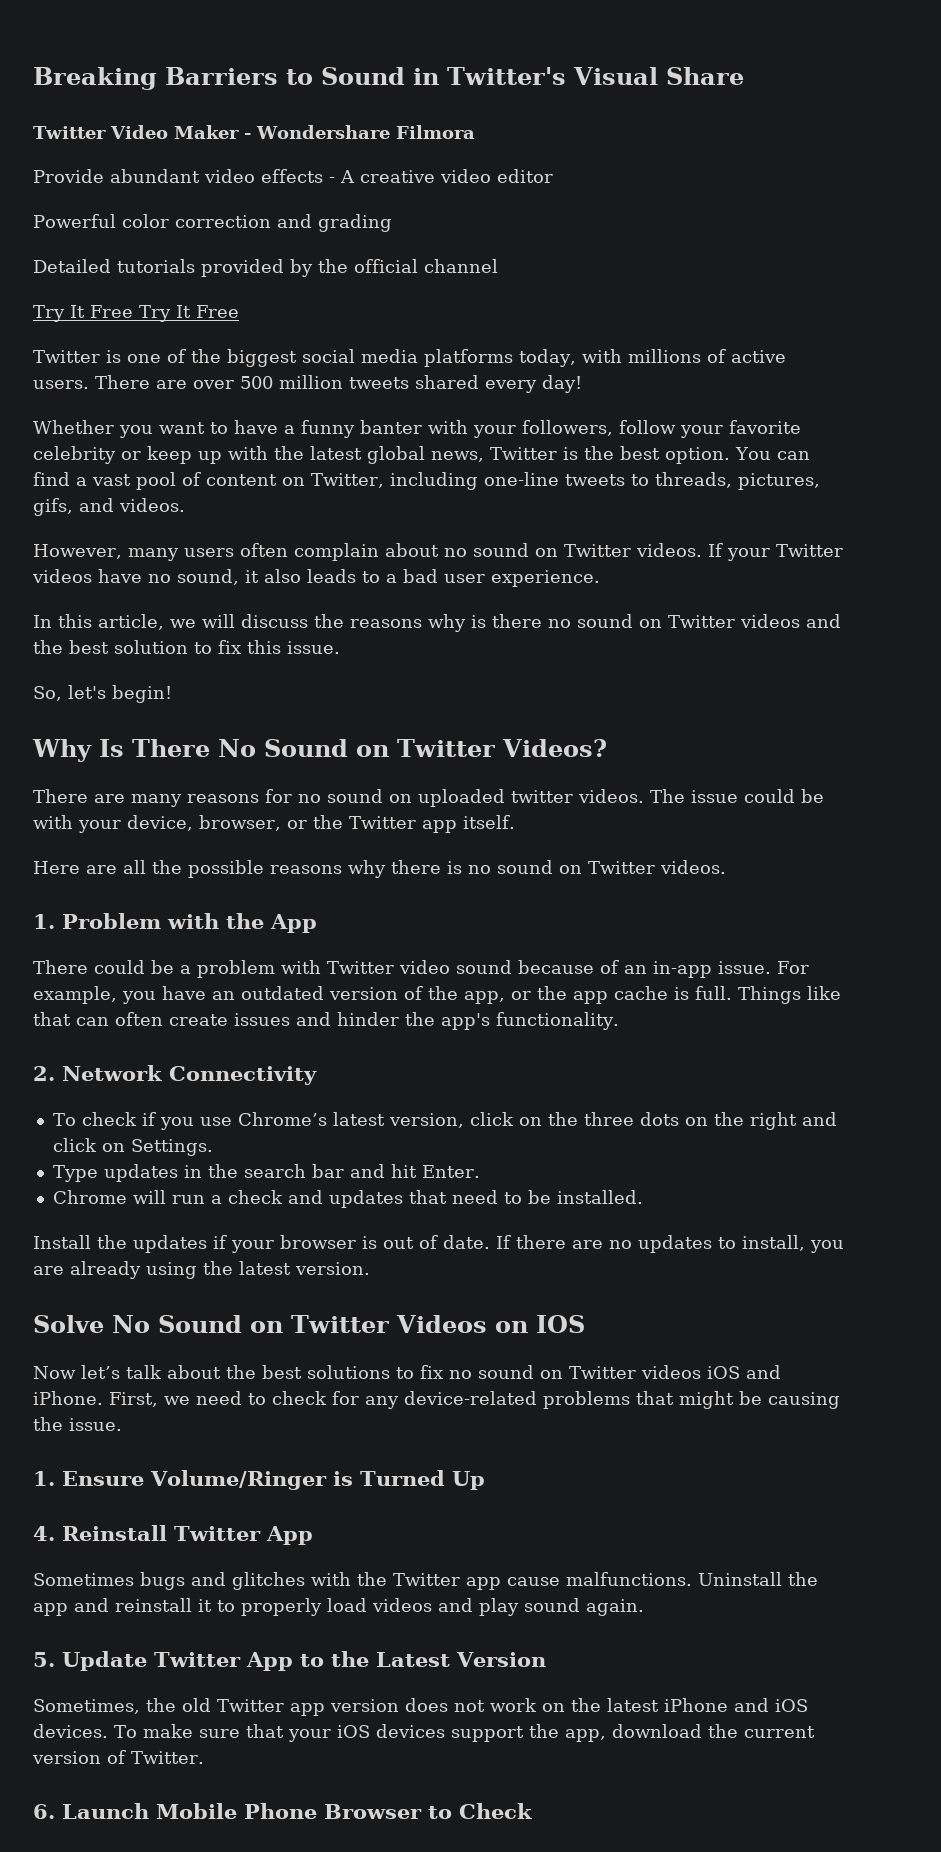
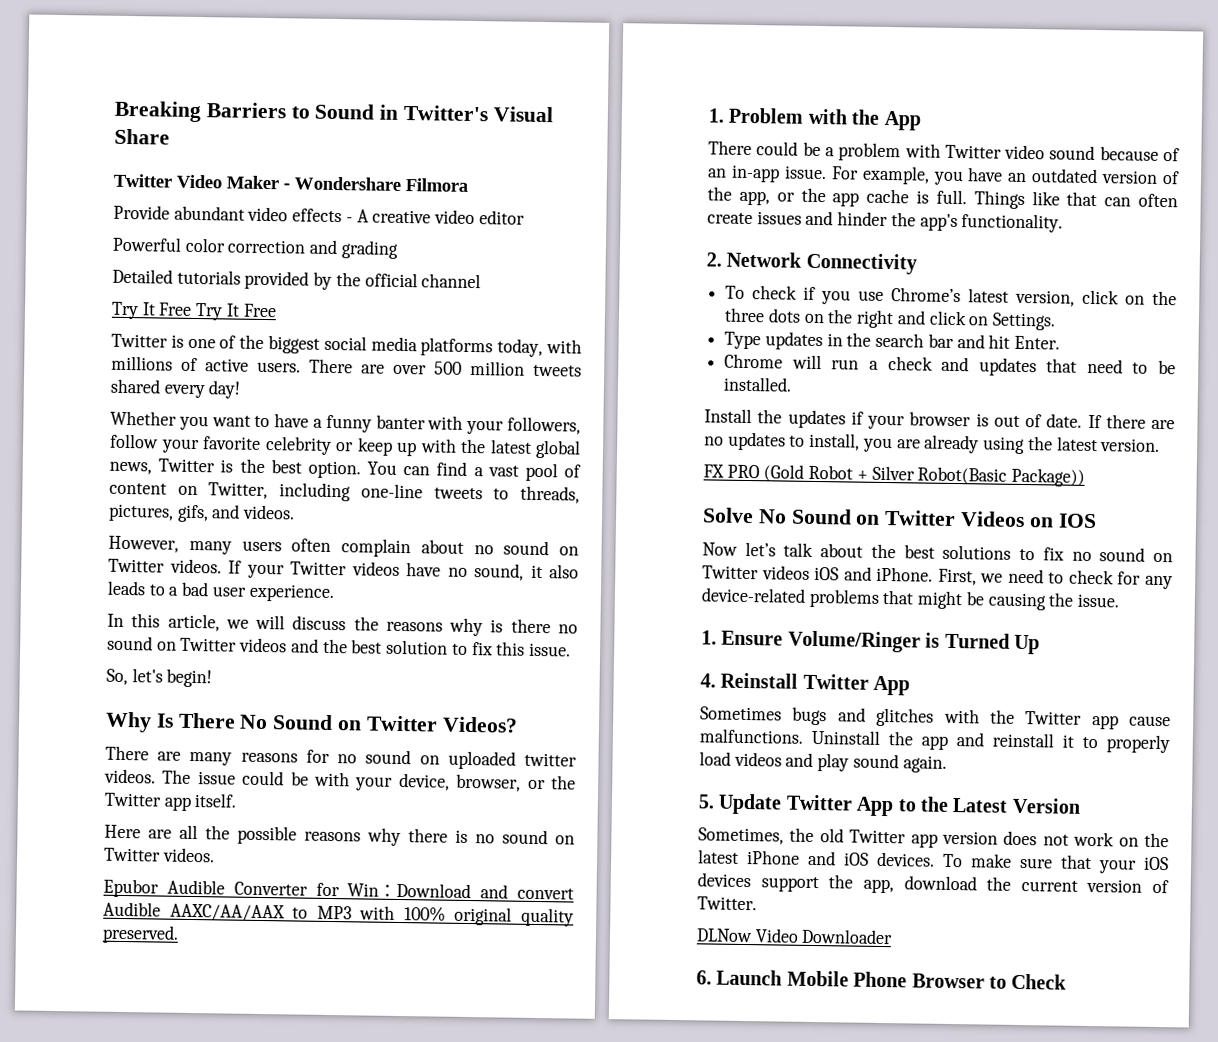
(726, 867) none -> [103,878,574,900] [103,901,574,927] [102,924,179,944] // Epubor Audible Converter for Win：Download and convert Audible AAXC/AA/AAX to MP3 with 100% original quality preserved.
(370, 1268) none -> [703,464,1086,487] // FX PRO (Gold Robot + Silver Robot(Basic Package))
(204, 1757) none -> [696,928,894,945] // DLNow Video Downloader

